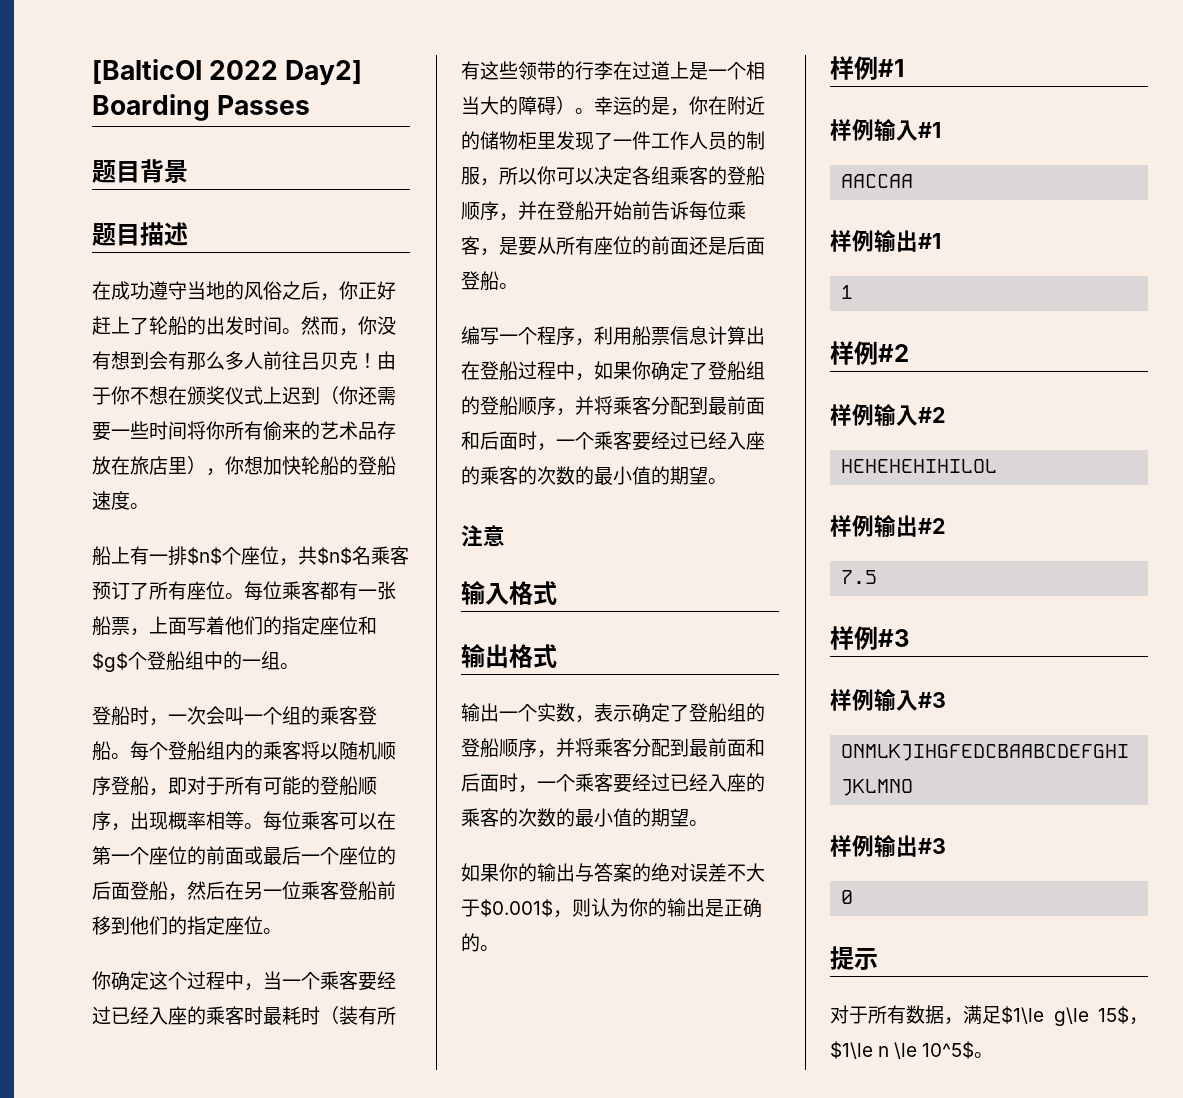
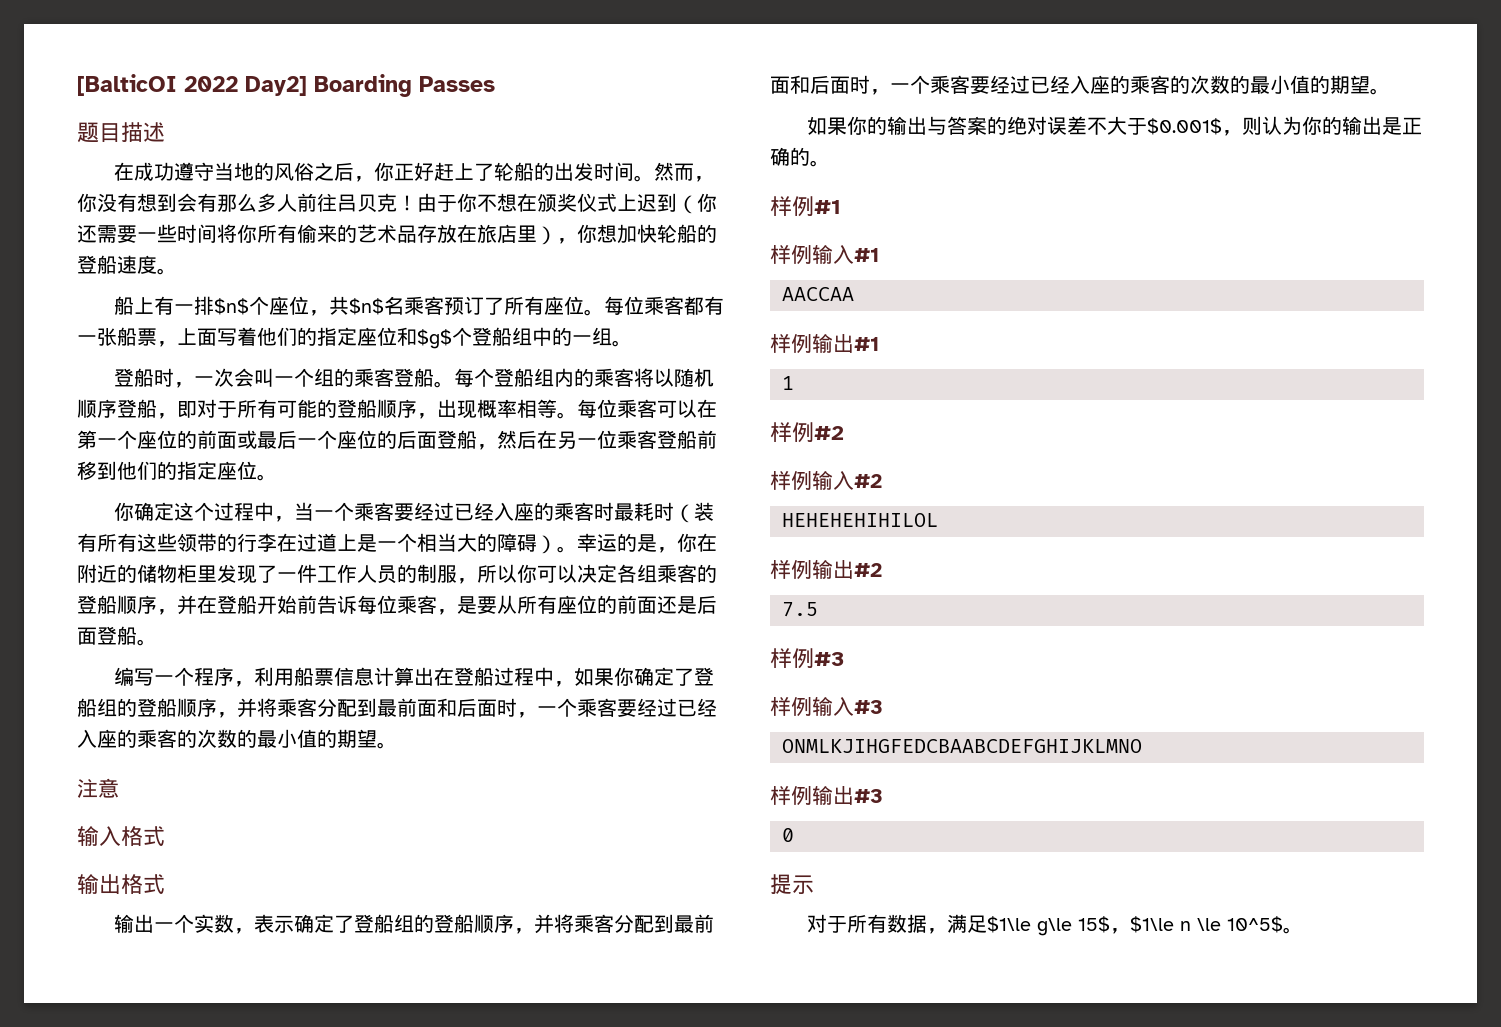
[92,159,188,183] // 题目背景 -> (495, 84) none

